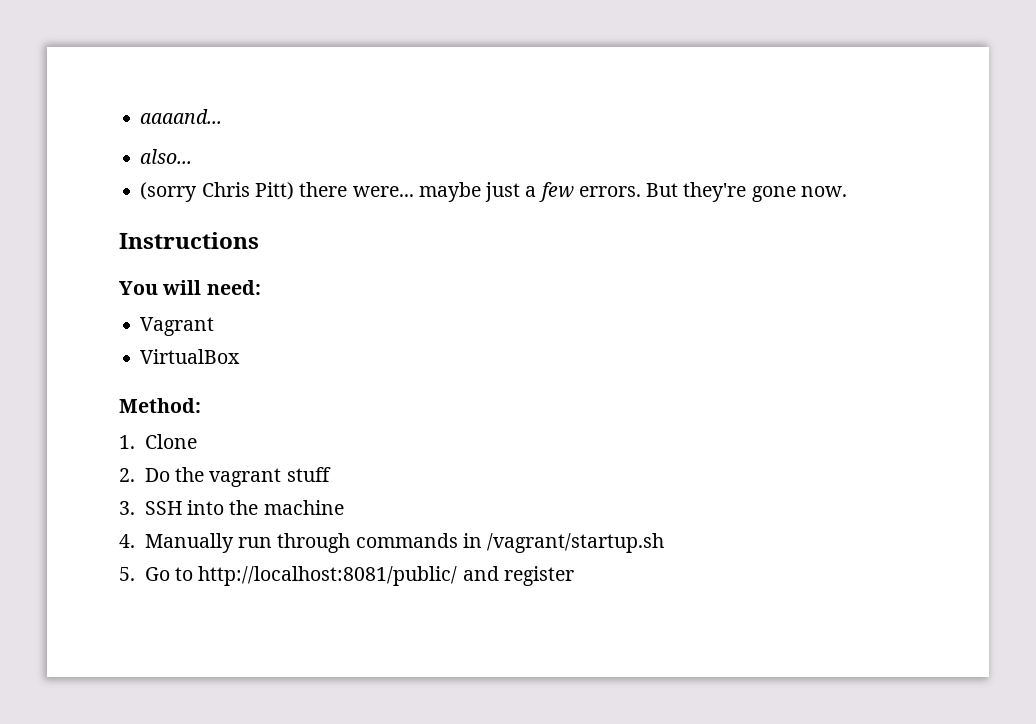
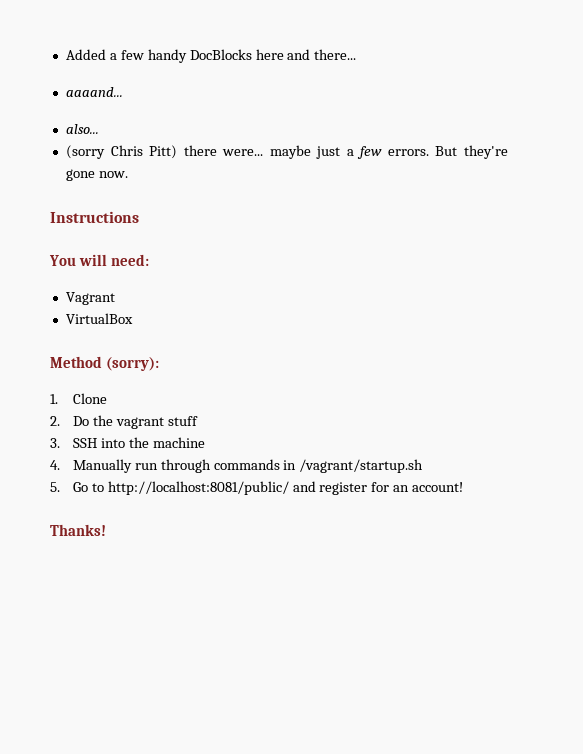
(140, 116) none -> [65,49,357,63] Added a few handy DocBlocks here and there... //
[119,398,201,413] Method: -> [50,356,159,371] Method (sorry):
(574, 576) none -> [371,482,464,492] [50,524,106,536] for an account! // Thanks!

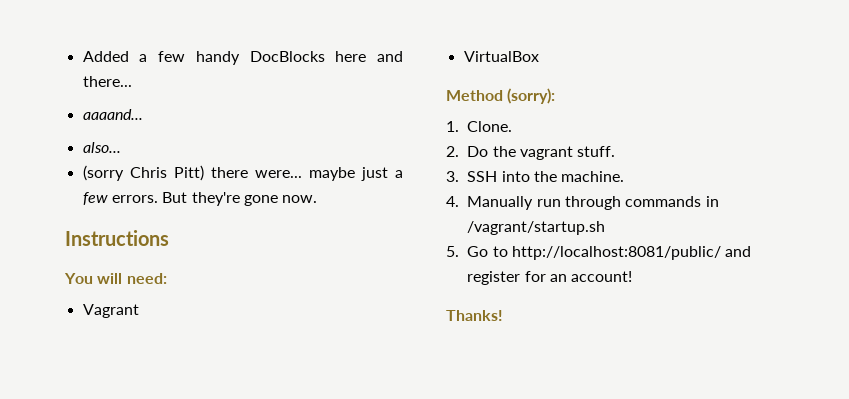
[72,393,107,404] Clone -> [467,121,513,132] Clone.
[167,416,198,426] stuff -> [577,146,616,157] stuff.
[152,437,205,448] machine -> [561,171,625,182] machine.

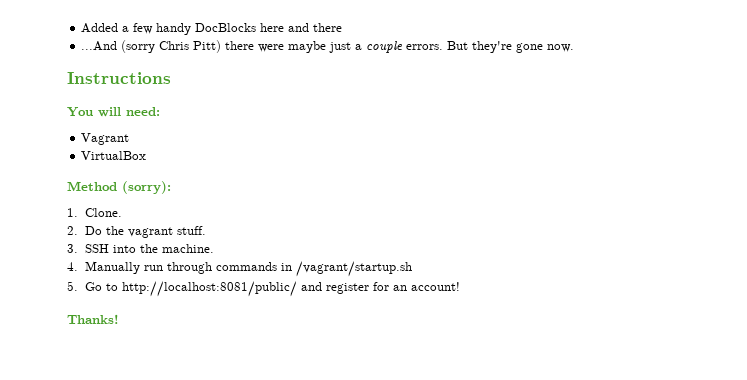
[82,76,132,87] [82,109,143,120] [82,142,121,153] there... // aaaand... // also... // -> [313,23,343,32] [81,41,118,51] there // ...And
[254,170,302,178] were... -> [258,44,285,52] were
[82,192,108,205] few -> [366,41,404,53] couple

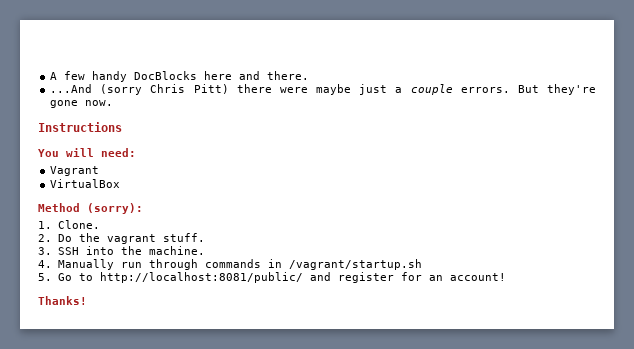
[81,23,130,33] Added a -> [50,72,58,80] A
[313,23,343,32] there -> [267,71,310,80] there.

